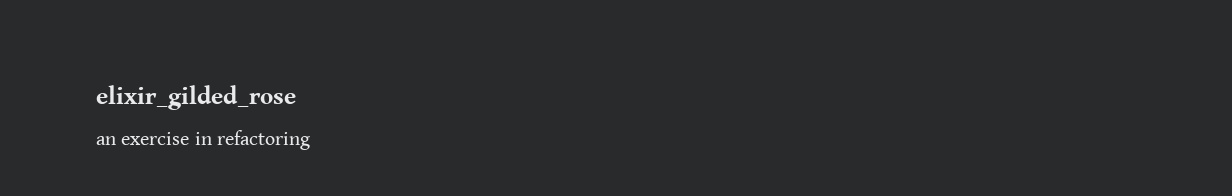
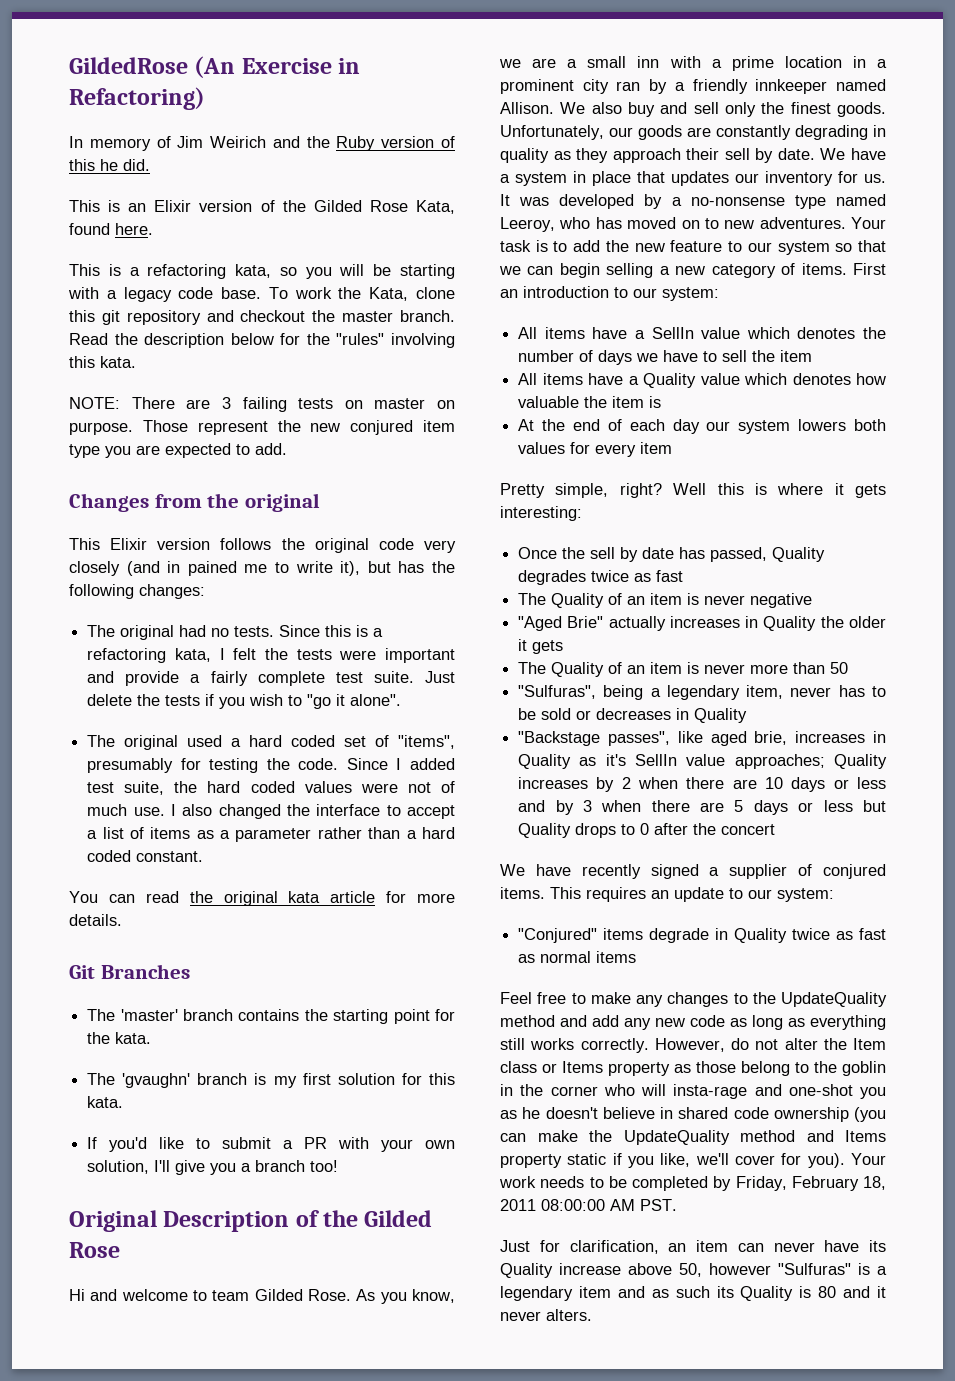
[96,85,296,110] [96,130,310,150] elixir_gilded_rose // an exercise in refactoring -> [69,56,361,78] [69,87,205,110] [69,136,455,151] [69,159,150,171] [69,200,455,214] [69,223,153,235] [69,264,455,279] [68,287,455,302] [69,310,455,325] [69,333,455,348] [69,356,136,368] [69,397,455,412] [69,420,455,435] [69,443,287,458] [69,493,321,512] [69,538,456,553] [69,561,456,576] [69,584,205,599] [87,625,384,640] [87,648,455,663] [87,671,455,686] [87,694,402,709] [87,735,455,750] [87,758,456,773] [87,781,455,795] [87,804,455,819] [87,827,455,842] [87,850,204,862] [69,891,455,906] [69,914,122,926] [69,964,190,979] [87,1009,455,1024] [87,1032,152,1044] [87,1073,455,1088] [87,1096,124,1108] [87,1137,456,1152] [87,1160,339,1175] [69,1210,433,1232] [69,1242,120,1258] [69,1289,455,1304] [499,56,887,71] [500,79,886,94] [500,102,886,117] [500,125,886,140] [500,148,886,163] [500,171,886,186] [500,194,886,209] [500,217,886,232] [500,240,886,255] [499,263,886,278] [500,286,719,301] [518,327,886,339] [518,350,813,365] [518,373,886,388] [518,396,662,408] [518,419,886,434] [518,442,673,457] [500,483,886,498] [500,506,582,521] [518,547,826,562] [518,570,684,585] [518,593,813,608] [518,616,886,631] [518,639,564,654] [518,662,849,677] [518,685,886,700] [518,708,748,723] [518,731,886,746] [518,754,887,769] [518,777,886,792] [518,800,886,815] [518,823,776,838] [500,864,886,879] [500,887,834,902] [518,928,886,943] [518,951,637,963] [500,992,887,1007] [500,1015,886,1030] [500,1038,886,1053] [500,1061,886,1076] [500,1084,886,1099] [500,1107,886,1122] [500,1130,886,1145] [500,1153,886,1168] [499,1176,886,1191] [500,1199,677,1211] [500,1240,886,1254] [500,1263,887,1278] [500,1286,886,1301] [500,1309,592,1321] GildedRose (An Exercise in Refactoring) // In memory of Jim Weirich and the Ruby version of this he did. // This is an Elixir version of the Gilded Rose Kata, found here. // This is a refactoring kata, so you will be starting with a legacy code base. To work the Kata, clone this git repository and checkout the master branch. Read the description below for the "rules" involving this kata. // NOTE: There are 3 failing tests on master on purpose. Those represent the new conjured item type you are expected to add. // Changes from the original // This Elixir version follows the original code very closely (and in pained me to write it), but has the following changes: // The original had no tests. Since this is a refactoring kata, I felt the tests were important and provide a fairly complete test suite. Just delete the tests if you wish to "go it alone". // The original used a hard coded set of "items", presumably for testing the code. Since I added test suite, the hard coded values were not of much use. I also changed the interface to accept a list of items as a parameter rather than a hard coded constant. // You can read the original kata article for more details. // Git Branches // The 'master' branch contains the starting point for the kata. // The 'gvaughn' branch is my first solution for this kata. // If you'd like to submit a PR with your own solution, I'll give you a branch too! // Original Description of the Gilded Rose // Hi and welcome to team Gilded Rose. As you know, we are a small inn with a prime location in a prominent city ran by a friendly innkeeper named Allison. We also buy and sell only the finest goods. Unfortunately, our goods are constantly degrading in quality as they approach their sell by date. We have a system in place that updates our inventory for us. It was developed by a no-nonsense type named Leeroy, who has moved on to new adventures. Your task is to add the new feature to our system so that we can begin selling a new category of items. First an introduction to our system: // All items have a SellIn value which denotes the number of days we have to sell the item // All items have a Quality value which denotes how valuable the item is // At the end of each day our system lowers both values for every item // Pretty simple, right? Well this is where it gets interesting: // Once the sell by date has passed, Quality degrades twice as fast // The Quality of an item is never negative // "Aged Brie" actually increases in Quality the older it gets // The Quality of an item is never more than 50 // "Sulfuras", being a legendary item, never has to be sold or decreases in Quality // "Backstage passes", like aged brie, increases in Quality as it's SellIn value approaches; Quality increases by 2 when there are 10 days or less and by 3 when there are 5 days or less but Quality drops to 0 after the concert // We have recently signed a supplier of conjured items. This requires an update to our system: // "Conjured" items degrade in Quality twice as fast as normal items // Feel free to make any changes to the UpdateQuality method and add any new code as long as everything still works correctly. However, do not alter the Item class or Items property as those belong to the goblin in the corner who will insta-rage and one-shot you as he doesn't believe in shared code ownership (you can make the UpdateQuality method and Items property static if you like, we'll cover for you). Your work needs to be completed by Friday, February 18, 2011 08:00:00 AM PST. // Just for clarification, an item can never have its Quality increase above 50, however "Sulfuras" is a legendary item and as such its Quality is 80 and it never alters.

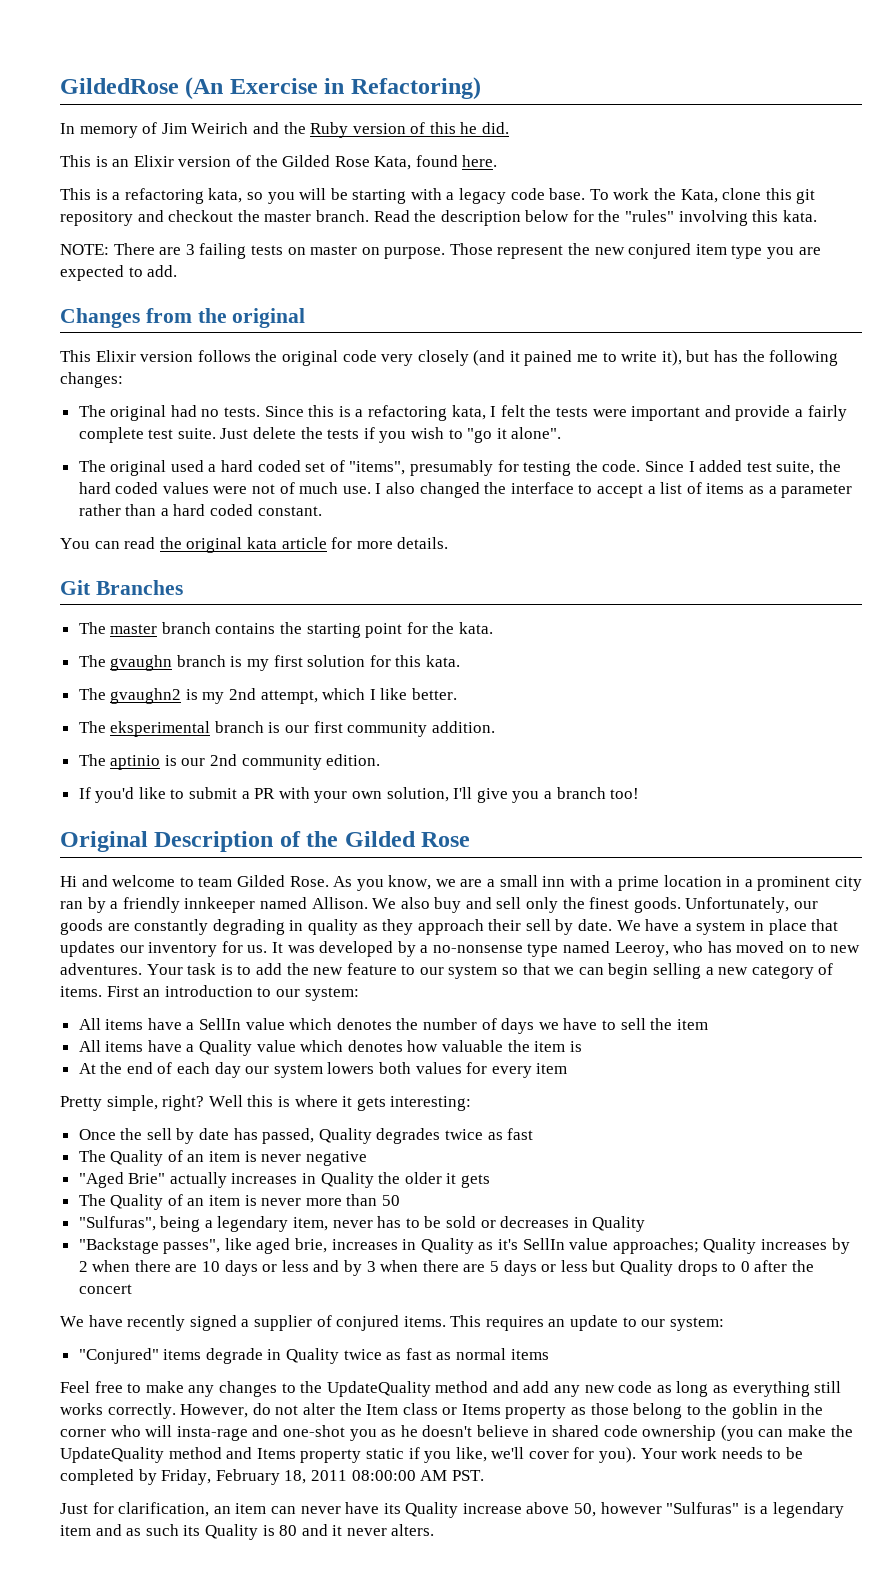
[167,561,181,573] in -> [509,351,520,362] it
[120,1009,178,1021] 'master' -> [110,624,158,634] master
[122,1073,191,1088] 'gvaughn' -> [110,655,173,671] gvaughn
(124, 1102) none -> [78,688,458,704] [78,721,495,737] [78,754,381,770] // The gvaughn2 is my 2nd attempt, which I like better. // The eksperimental branch is our first community addition. // The aptinio is our 2nd community edition.

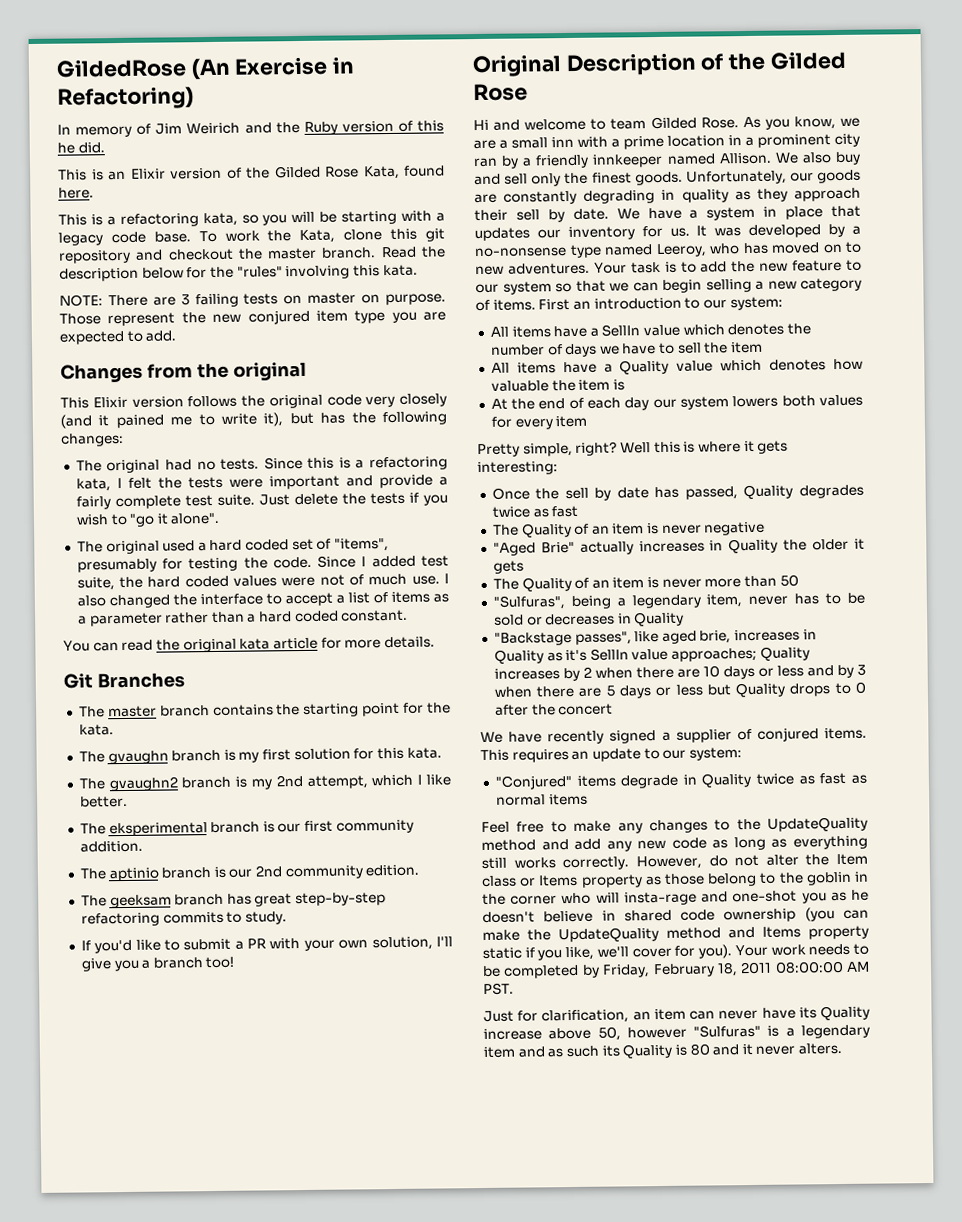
(182, 696) none -> [181,776,232,789] branch
(161, 762) none -> [161,867,212,879] branch
(381, 760) none -> [80,892,387,909] [80,911,287,927] // The geeksam branch has great step-by-step refactoring commits to study.

